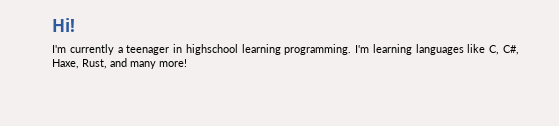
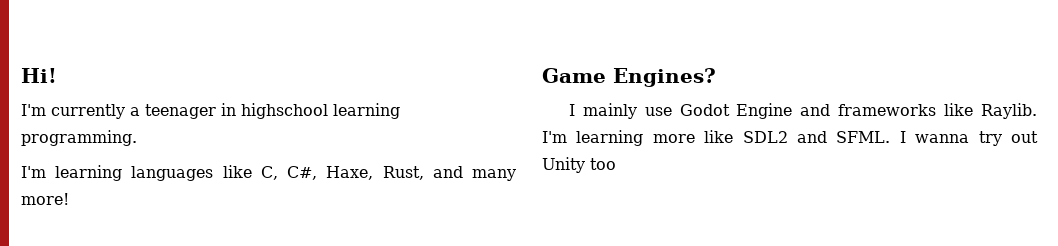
(352, 49) none -> (137, 138) //
(187, 63) none -> [542,68,716,87] [568,103,1037,119] [542,130,1038,146] [542,157,616,173] // Game Engines? // I mainly use Godot Engine and frameworks like Raylib. I'm learning more like SDL2 and SFML. I wanna try out Unity too

